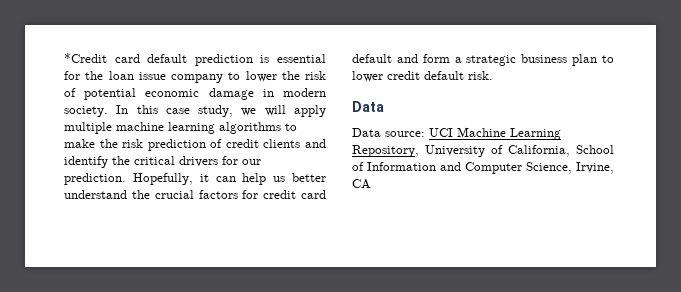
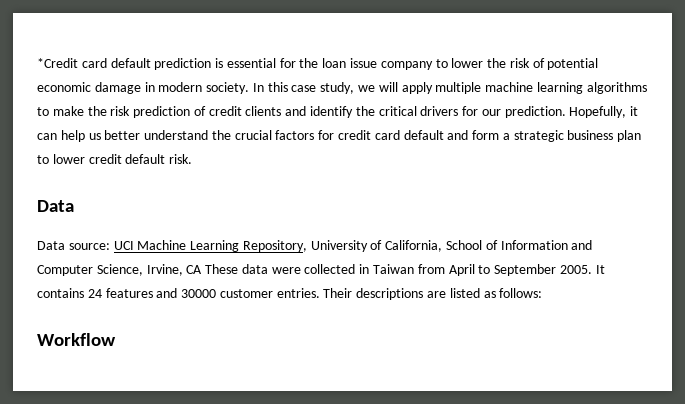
(371, 184) none -> [205,264,605,276] [37,288,543,300] [37,333,116,346] These data were collected in Taiwan from April to September 2005. It contains 24 features and 30000 customer entries. Their descriptions are listed as follows: // Workflow

